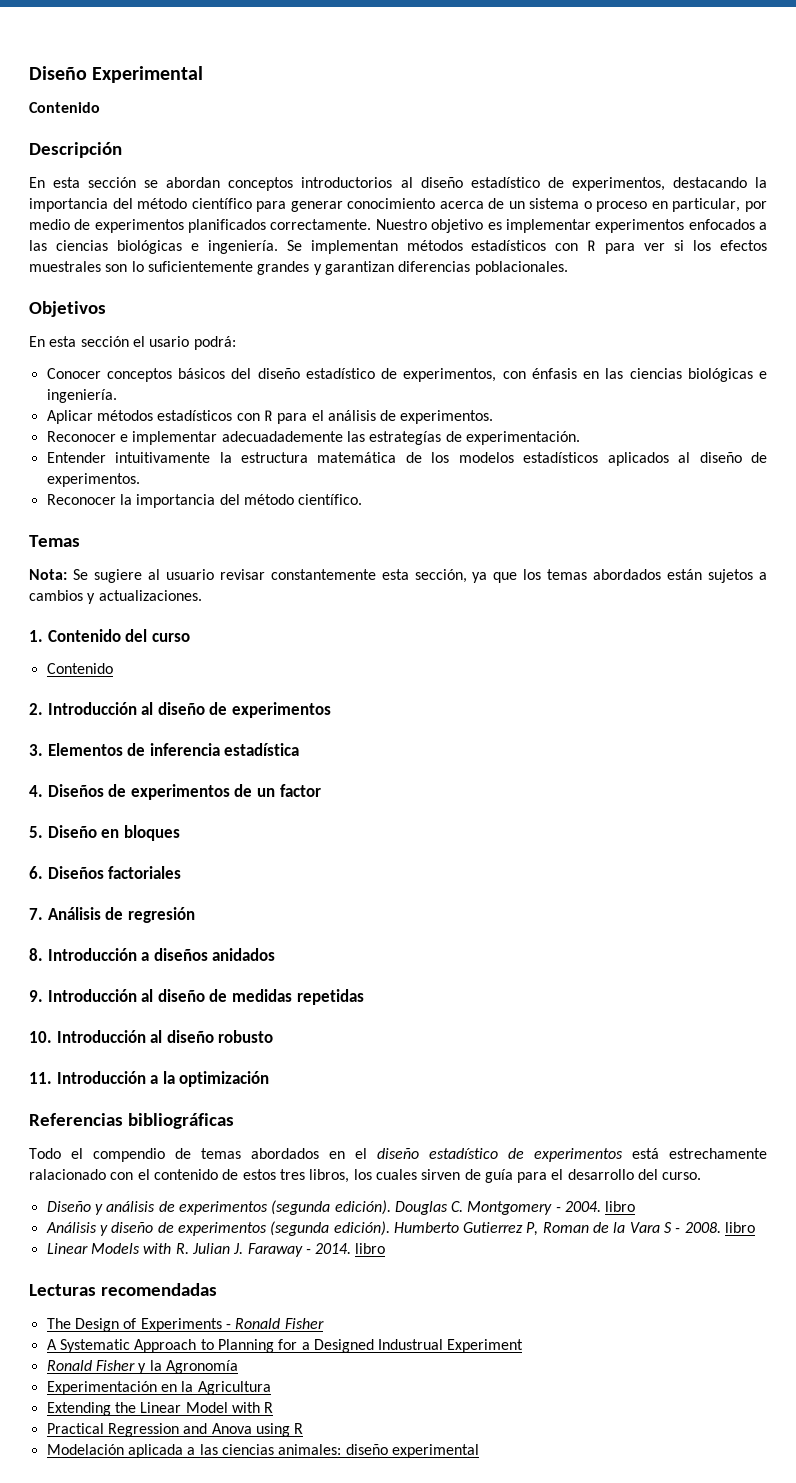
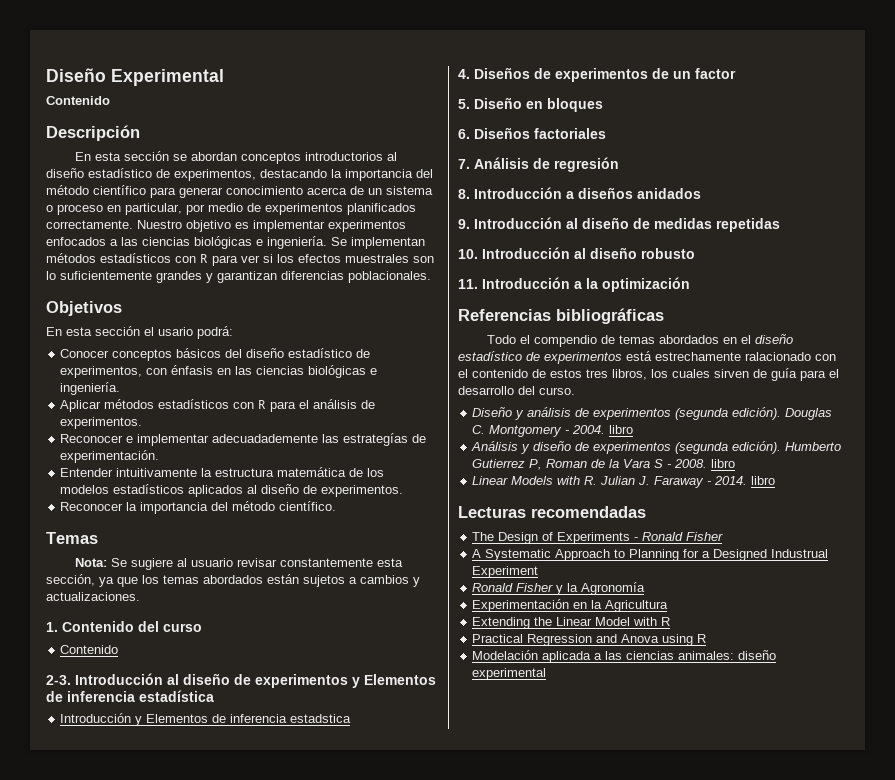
[29,703,43,715] 2. -> [46,675,71,685] 2-3.
[29,744,43,756] // 3. -> [352,677,360,688] y
(300, 749) none -> [60,713,352,726] // Introducción y Elementos de inferencia estadstica

